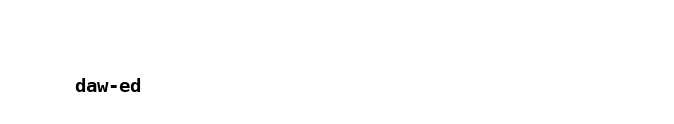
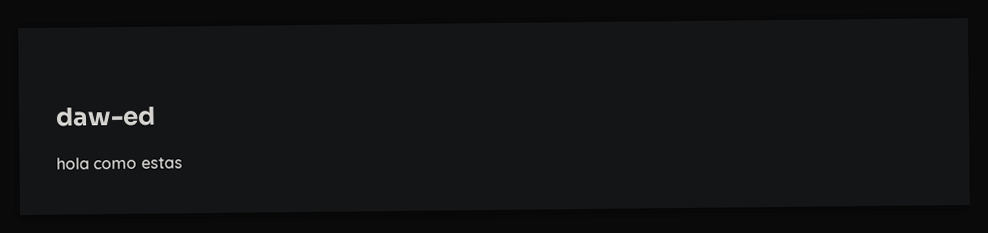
(141, 85) none -> [56,157,183,170] // hola como estas

